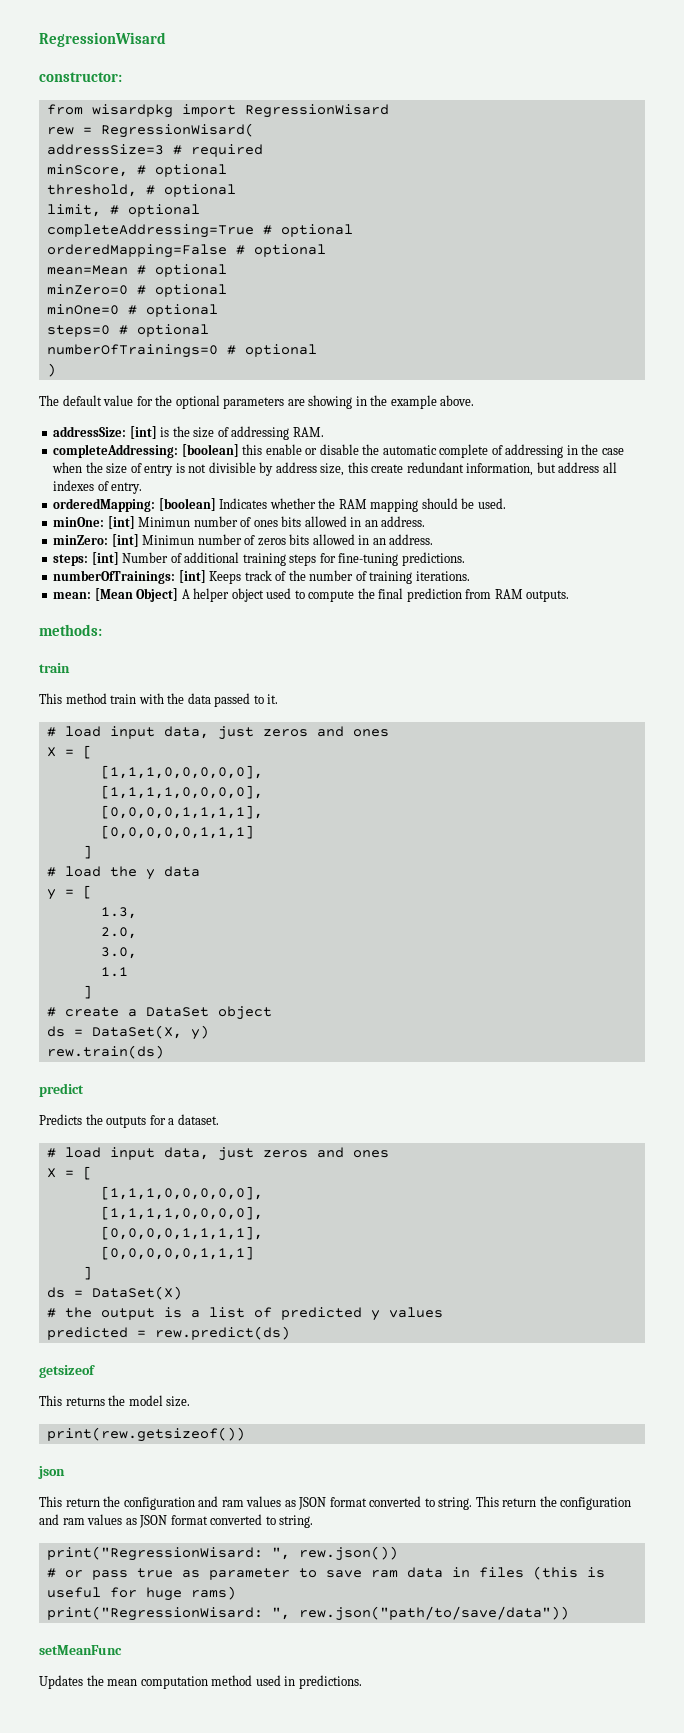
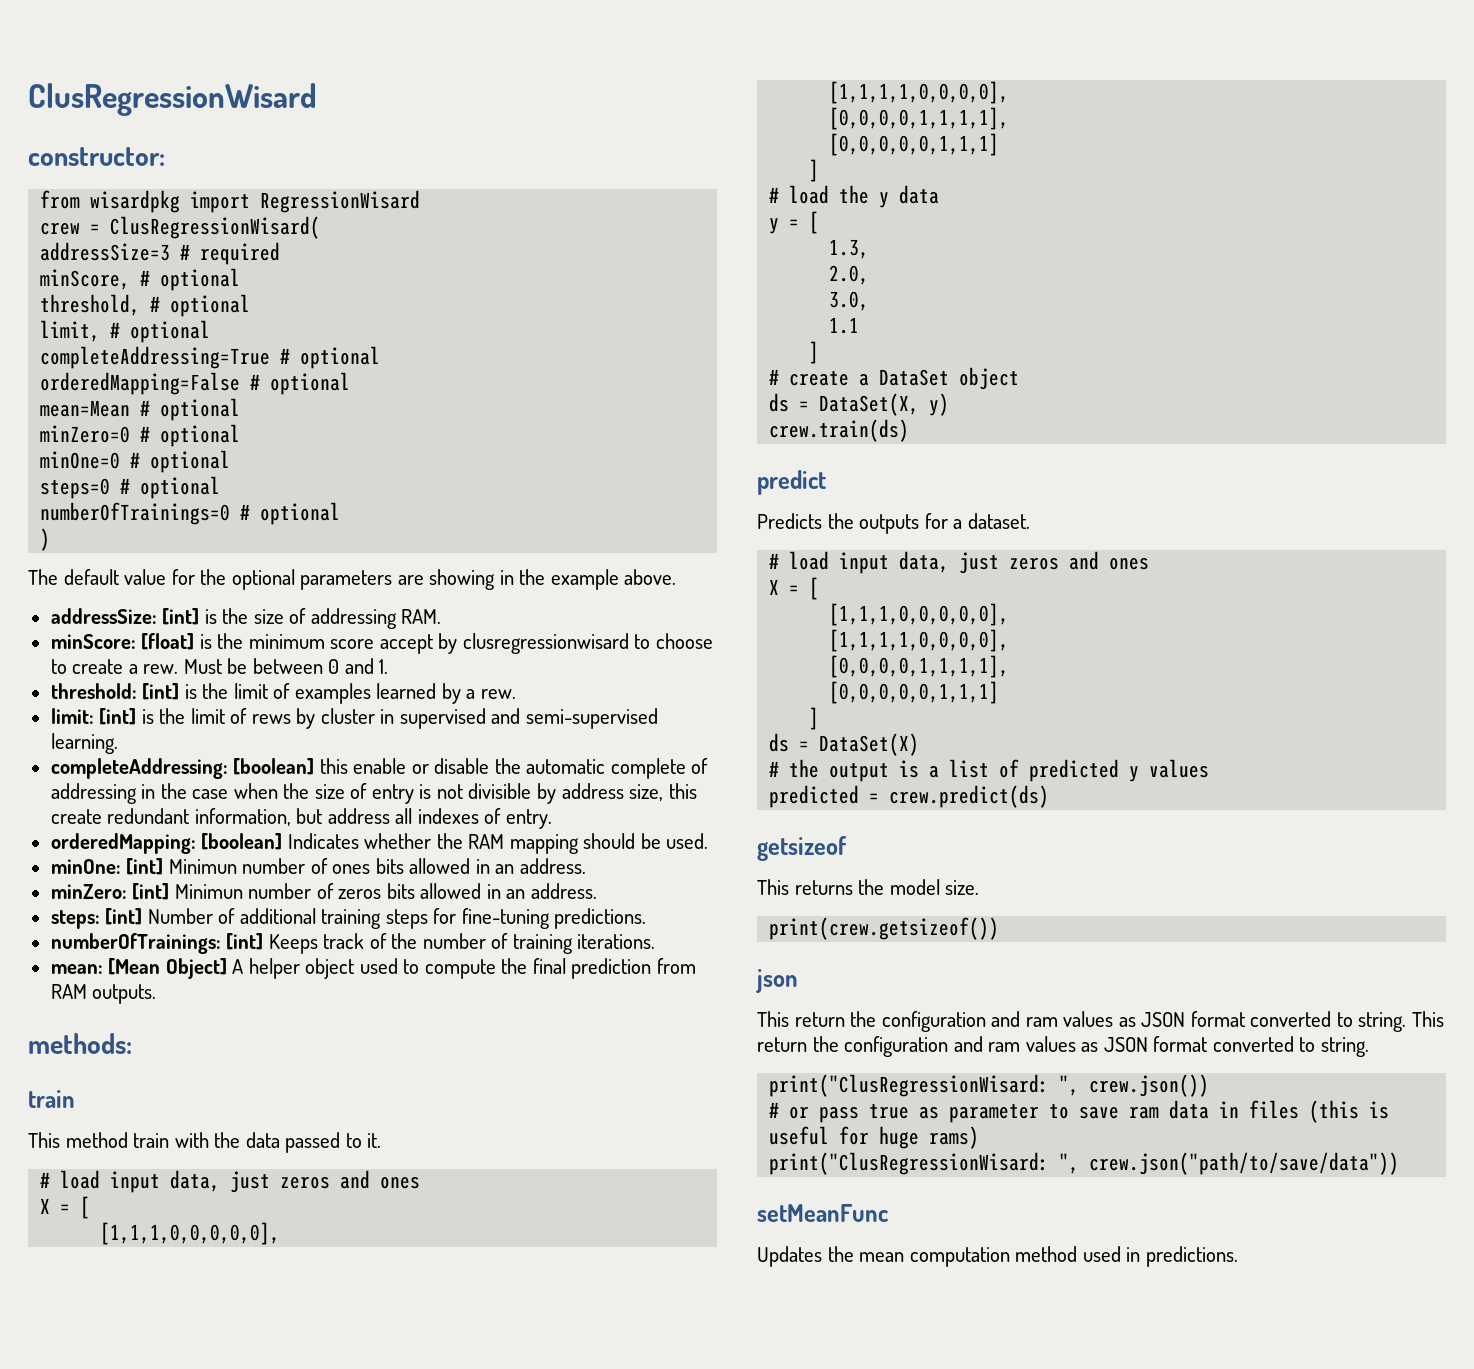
[39,32,166,47] RegressionWisard -> [28,83,317,116] ClusRegressionWisard
[46,123,254,138] rew = RegressionWisard( -> [40,216,321,239] crew = ClusRegressionWisard(
(324, 432) none -> [50,633,713,654] [50,658,389,674] [50,683,516,704] [50,708,658,729] [50,733,118,754] // minScore: [float] is the minimum score accept by clusregressionwisard to choose to create a rew. Must be between 0 and 1. // threshold: [int] is the limit of examples learned by a rew. // limit: [int] is the limit of rews by cluster in supervised and semi-supervised learning.
[46,1045,164,1059] rew.train(ds) -> [769,419,910,442] crew.train(ds)
[154,1326,290,1340] rew.predict(ds) -> [889,785,1050,808] crew.predict(ds)
[46,1427,245,1442] print(rew.getsizeof()) -> [769,917,1000,940] print(crew.getsizeof())
[46,1546,398,1561] print("RegressionWisard: ", rew.json()) -> [769,1074,1210,1097] print("ClusRegressionWisard: ", crew.json())
[46,1606,569,1621] print("RegressionWisard: ", rew.json("path/to/save/data")) -> [769,1152,1400,1175] print("ClusRegressionWisard: ", crew.json("path/to/save/data"))

